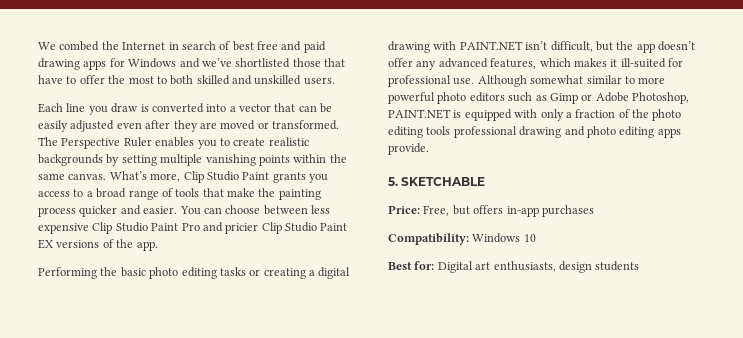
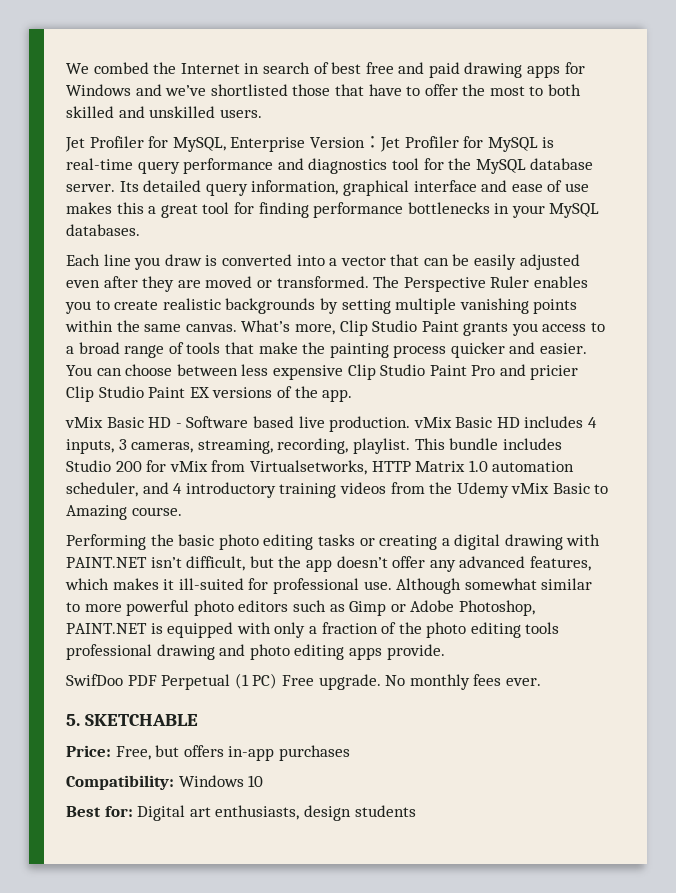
(335, 81) none -> [65,136,555,152] [66,158,594,174] [66,180,589,196] [66,202,600,218] [66,224,140,236] // Jet Profiler for MySQL, Enterprise Version：Jet Profiler for MySQL is real-time query performance and diagnostics tool for the MySQL database server. Its detailed query information, graphical interface and ease of use makes this a great tool for finding performance bottlenecks in your MySQL databases.
(158, 246) none -> [65,416,598,432] [66,438,562,454] [66,460,575,475] [66,482,609,498] [66,505,182,520] // vMix Basic HD - Software based live production. vMix Basic HD includes 4 inputs, 3 cameras, streaming, recording, playlist. This bundle includes Studio 200 for vMix from Virtualsetworks, HTTP Matrix 1.0 automation scheduler, and 4 introductory training videos from the Udemy vMix Basic to Amazing course.
(429, 149) none -> [66,673,541,690] // SwifDoo PDF Perpetual (1 PC) Free upgrade. No monthly fees ever.

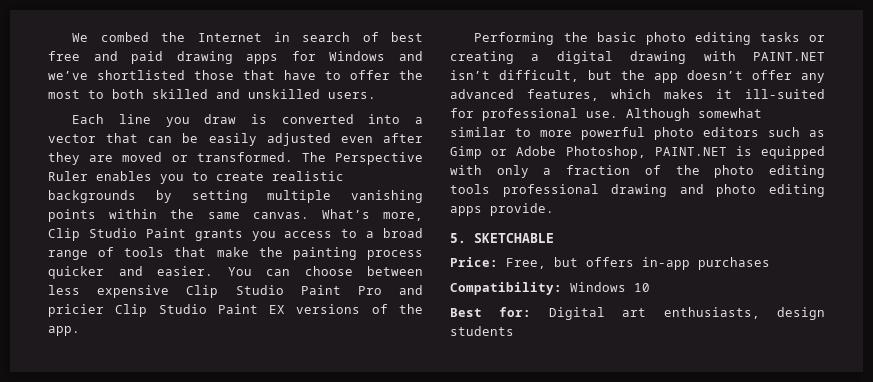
[65,136,555,152] [66,158,594,174] [66,180,589,196] [66,202,600,218] [66,224,140,236] // Jet Profiler for MySQL, Enterprise Version：Jet Profiler for MySQL is real-time query performance and diagnostics tool for the MySQL database server. Its detailed query information, graphical interface and ease of use makes this a great tool for finding performance bottlenecks in your MySQL databases. -> (376, 95) none
[65,416,598,432] [66,438,562,454] [66,460,575,475] [66,482,609,498] [66,505,182,520] // vMix Basic HD - Software based live production. vMix Basic HD includes 4 inputs, 3 cameras, streaming, recording, playlist. This bundle includes Studio 200 for vMix from Virtualsetworks, HTTP Matrix 1.0 automation scheduler, and 4 introductory training videos from the Udemy vMix Basic to Amazing course. -> (80, 331) none
[66,673,541,690] // SwifDoo PDF Perpetual (1 PC) Free upgrade. No monthly fees ever. -> (554, 209) none

